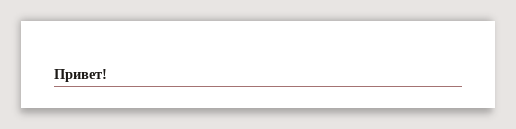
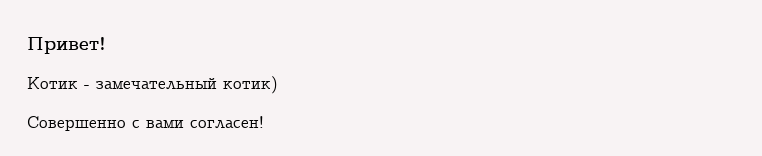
(107, 75) none -> [27,76,278,94] [27,116,264,131] // Котик - замечательный котик) // Совершенно с вами согласен!

